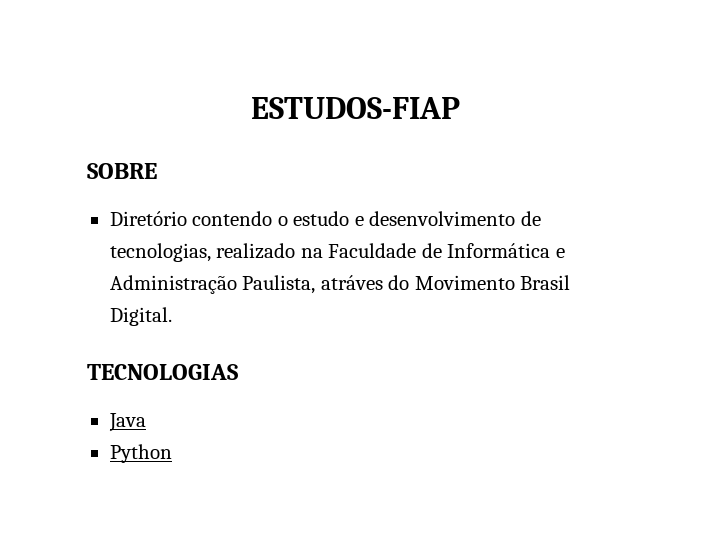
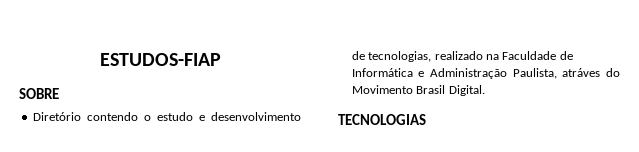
[108,413,146,432] [109,444,172,463] // Java // Python -> (426, 119) none

